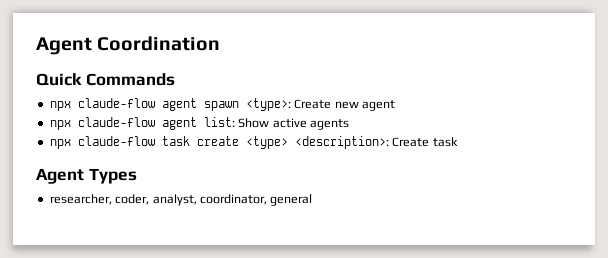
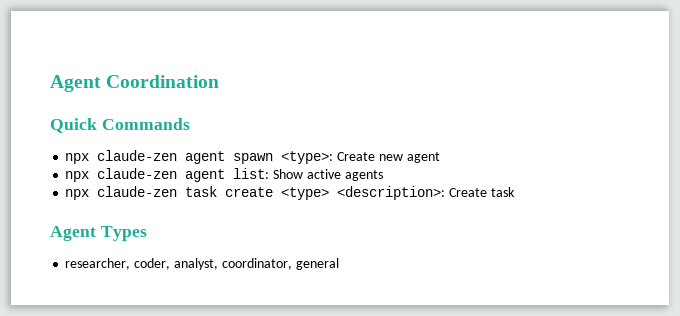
[77,98,155,108] claude-flow -> [97,150,178,161] claude-zen
[77,117,155,127] claude-flow -> [97,168,178,179] claude-zen
[77,136,155,146] claude-flow -> [97,186,178,197] claude-zen

